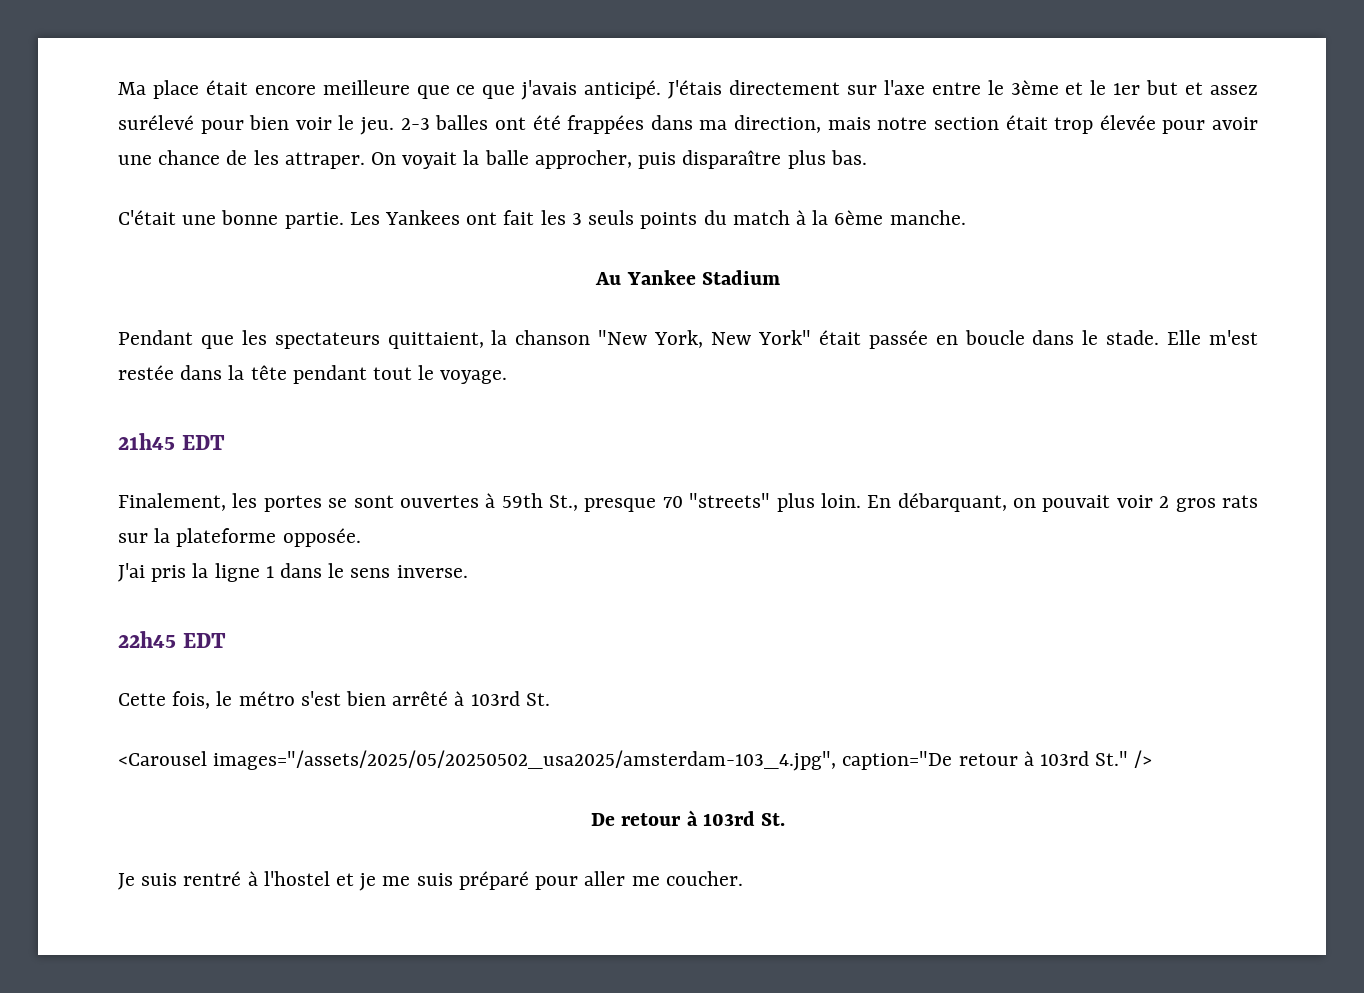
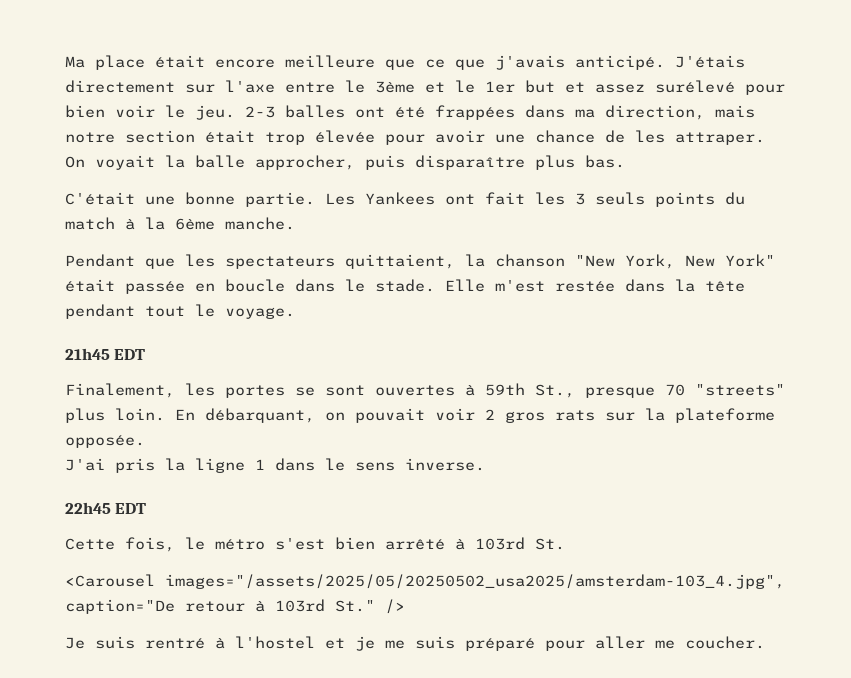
[595,270,780,285] // Au Yankee Stadium -> (295, 223) none
[591,810,785,826] // De retour à 103rd St. -> (405, 606) none

